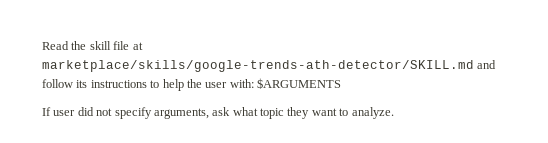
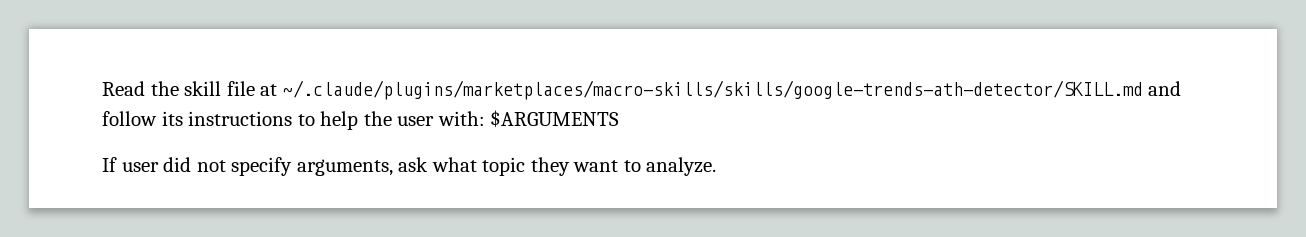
[42,60,474,72] marketplace/skills/google-trends-ath-detector/SKILL.md -> [282,80,1143,100] ~/.claude/plugins/marketplaces/macro-skills/skills/google-trends-ath-detector/SKILL.md

